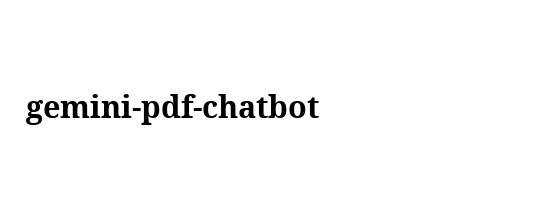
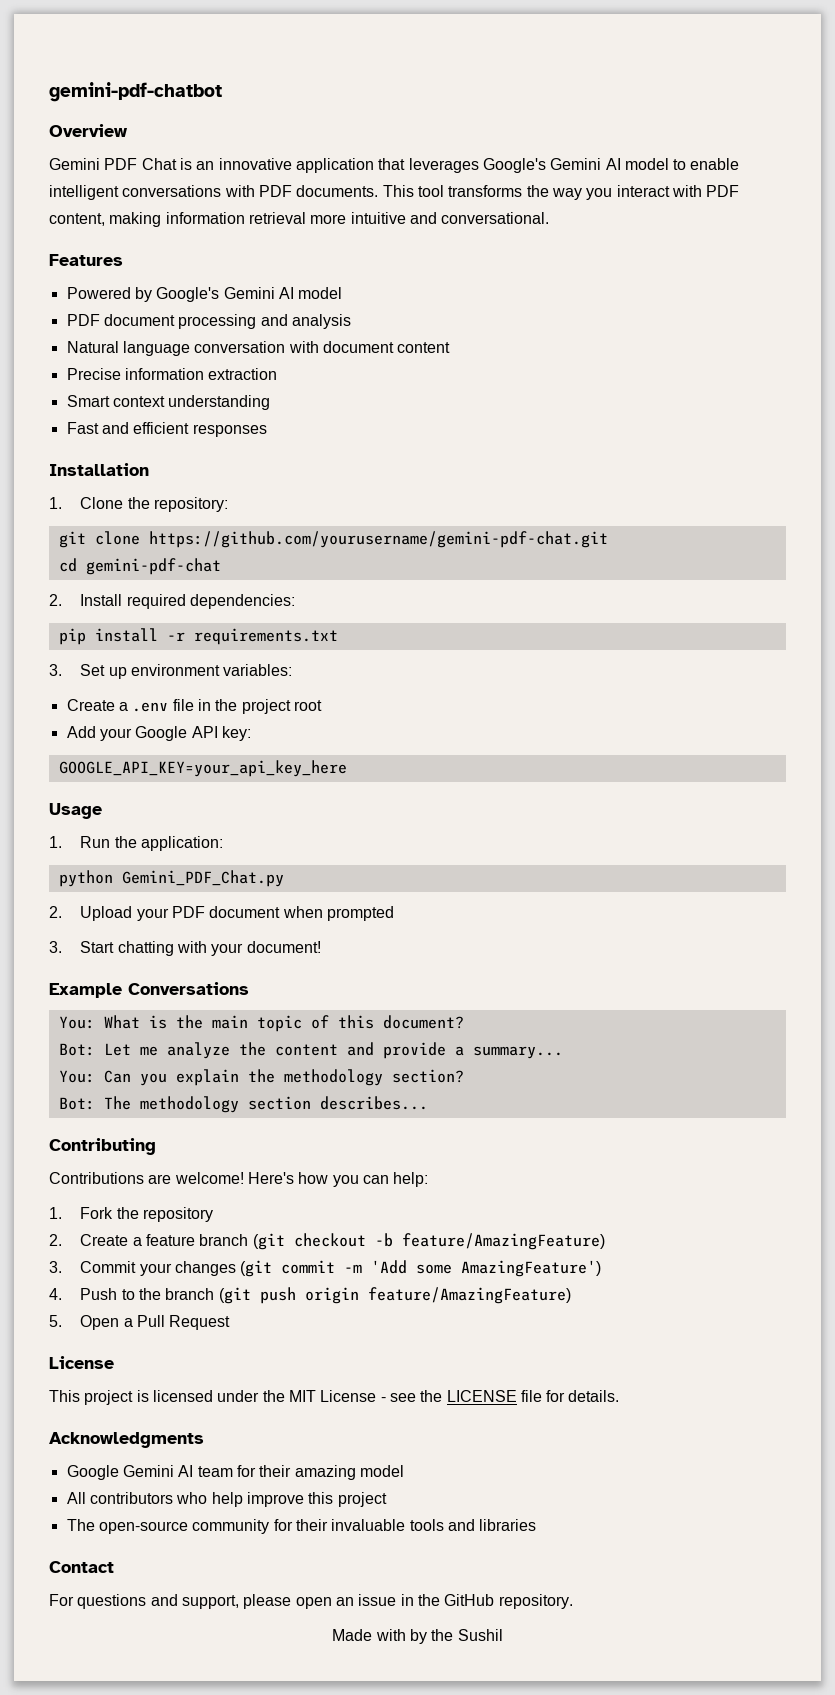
(319, 109) none -> [49,124,128,137] [49,158,740,173] [49,185,740,200] [49,212,550,227] [49,254,123,266] [66,287,343,302] [66,314,351,329] [66,341,451,356] [66,368,278,380] [66,395,271,410] [66,422,267,437] [49,463,149,476] [49,497,229,512] [58,531,608,548] [58,558,221,575] [49,594,296,609] [58,628,338,645] [49,664,293,679] [66,699,322,714] [66,726,251,741] [58,760,347,777] [49,803,102,819] [49,836,224,851] [58,870,284,887] [49,906,395,921] [49,941,321,956] [49,982,249,998] [58,1015,464,1032] [58,1042,563,1059] [58,1069,464,1086] [58,1096,428,1113] [49,1138,156,1155] [49,1172,429,1187] [49,1207,214,1222] [49,1233,605,1250] [49,1260,602,1277] [49,1287,571,1304] [49,1315,231,1330] [49,1356,114,1369] [49,1390,620,1405] [49,1432,204,1448] [66,1465,404,1480] [66,1492,387,1507] [66,1519,537,1534] [49,1561,114,1573] [49,1594,573,1609] [332,1629,503,1644] // Overview // Gemini PDF Chat is an innovative application that leverages Google's Gemini AI model to enable intelligent conversations with PDF documents. This tool transforms the way you interact with PDF content, making information retrieval more intuitive and conversational. // Features // Powered by Google's Gemini AI model // PDF document processing and analysis // Natural language conversation with document content // Precise information extraction // Smart context understanding // Fast and efficient responses // Installation // 1. Clone the repository: // git clone https://github.com/yourusername/gemini-pdf-chat.git // cd gemini-pdf-chat // 2. Install required dependencies: // pip install -r requirements.txt // 3. Set up environment variables: // Create a .env file in the project root // Add your Google API key: // GOOGLE_API_KEY=your_api_key_here // Usage // 1. Run the application: // python Gemini_PDF_Chat.py // 2. Upload your PDF document when prompted // 3. Start chatting with your document! // Example Conversations // You: What is the main topic of this document? // Bot: Let me analyze the content and provide a summary... // You: Can you explain the methodology section? // Bot: The methodology section describes... // Contributing // Contributions are welcome! Here's how you can help: // 1. Fork the repository // 2. Create a feature branch (git checkout -b feature/AmazingFeature) // 3. Commit your changes (git commit -m 'Add some AmazingFeature') // 4. Push to the branch (git push origin feature/AmazingFeature) // 5. Open a Pull Request // License // This project is licensed under the MIT License - see the LICENSE file for details. // Acknowledgments // Google Gemini AI team for their amazing model // All contributors who help improve this project // The open-source community for their invaluable tools and libraries // Contact // For questions and support, please open an issue in the GitHub repository. // Made with by the Sushil

